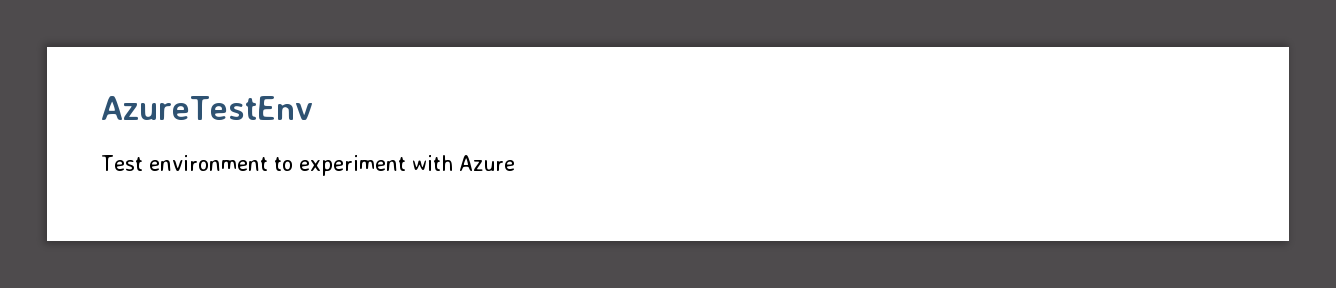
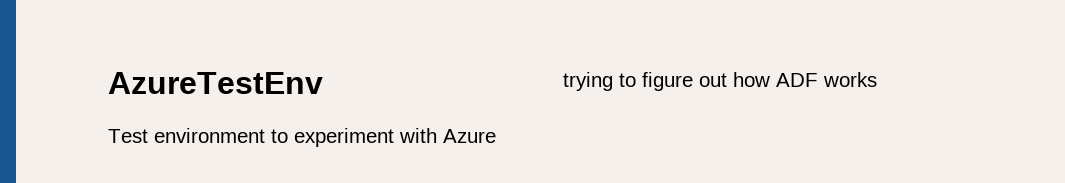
(515, 163) none -> [563,72,877,91] trying to figure out how ADF works

